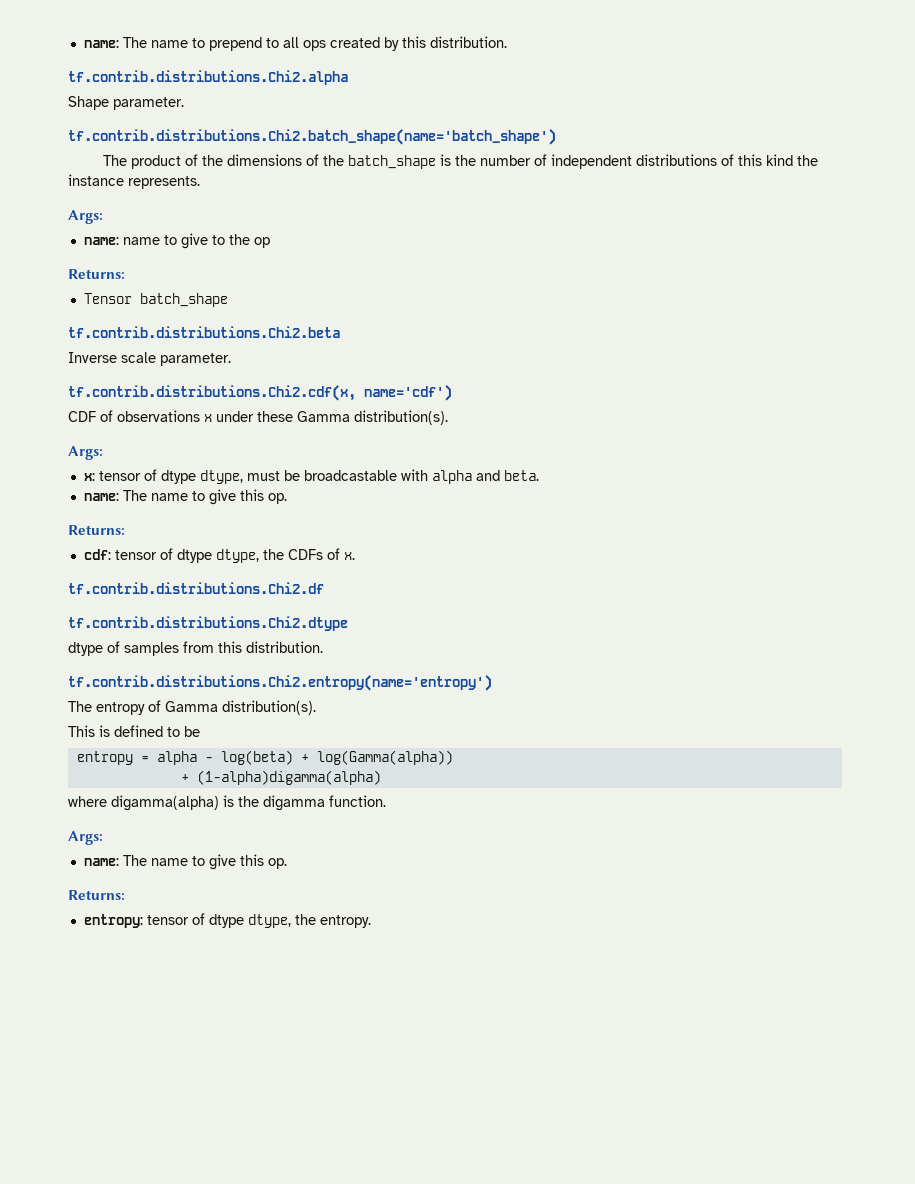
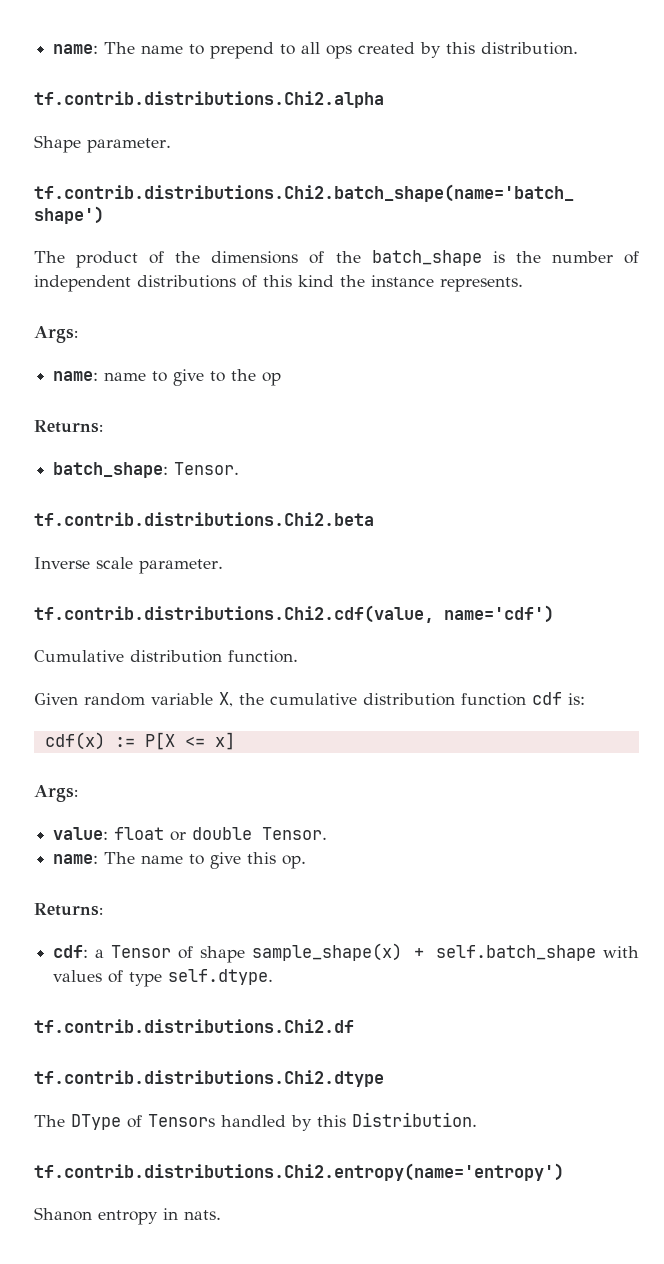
[83,293,228,307] Tensor batch_shape -> [53,462,240,478] batch_shape: Tensor.
[68,385,356,401] tf.contrib.distributions.Chi2.cdf(x, -> [34,605,434,623] tf.contrib.distributions.Chi2.cdf(value,
[68,410,448,425] [68,446,103,460] [83,469,539,484] CDF of observations x under these Gamma distribution(s). // Args: // x: tensor of dtype dtype, must be broadcastable with alpha and beta. -> [34,650,298,663] [34,692,585,707] [44,732,235,750] [34,785,78,802] [53,827,328,841] Cumulative distribution function. // Given random variable X, the cumulative distribution function cdf is: // cdf(x) := P[X <= x] // Args: // value: float or double Tensor.
[114,548,355,563] [68,582,324,594] [68,616,348,631] [68,641,323,656] [68,675,492,691] [68,700,316,715] [68,725,200,737] [76,750,453,765] [180,770,381,785] [68,795,386,811] [68,831,103,845] [83,854,287,870] [68,890,125,900] [83,913,371,928] tensor of dtype dtype, the CDFs of x. // tf.contrib.distributions.Chi2.df // tf.contrib.distributions.Chi2.dtype // dtype of samples from this distribution. // tf.contrib.distributions.Chi2.entropy(name='entropy') // The entropy of Gamma distribution(s). // This is defined to be // entropy = alpha - log(beta) + log(Gamma(alpha)) // + (1-alpha)digamma(alpha) // where digamma(alpha) is the digamma function. // Args: // name: The name to give this op. // Returns: // entropy: tensor of dtype dtype, the entropy. -> [95,943,640,963] [53,969,274,987] [34,1019,354,1033] [34,1070,384,1087] [34,1112,477,1131] [34,1163,564,1181] [34,1207,221,1225] a Tensor of shape sample_shape(x) + self.batch_shape with values of type self.dtype. // tf.contrib.distributions.Chi2.df // tf.contrib.distributions.Chi2.dtype // The DType of Tensors handled by this Distribution. // tf.contrib.distributions.Chi2.entropy(name='entropy') // Shanon entropy in nats.

